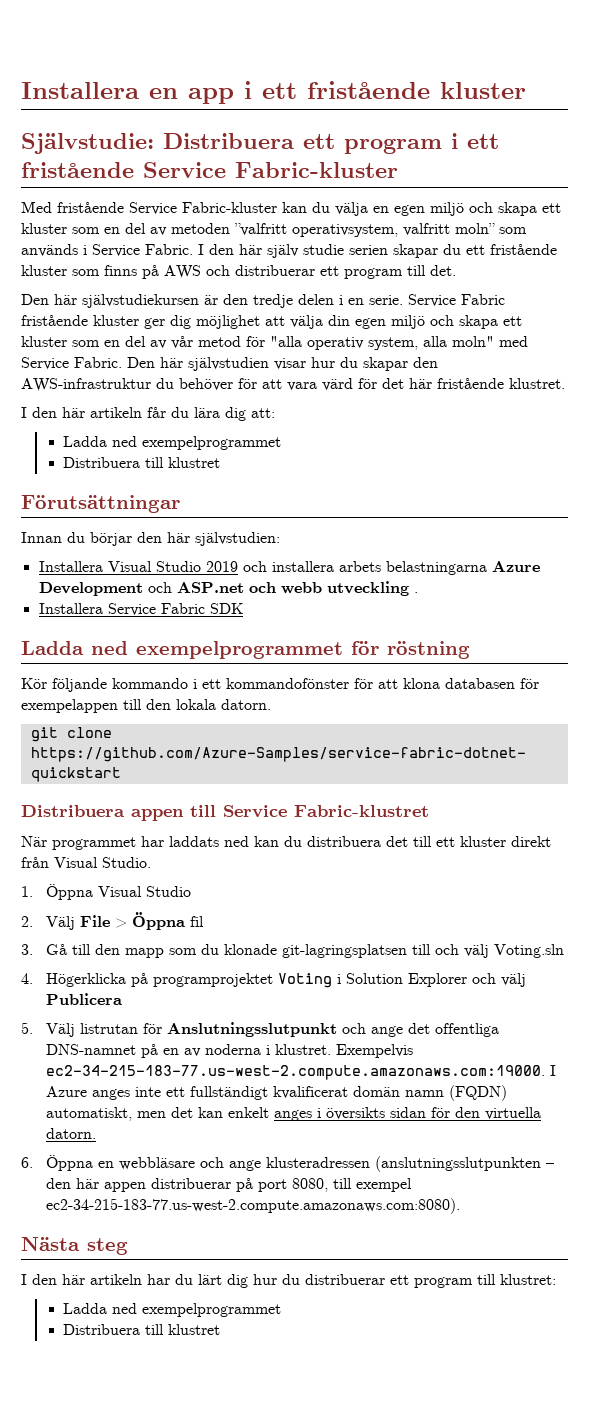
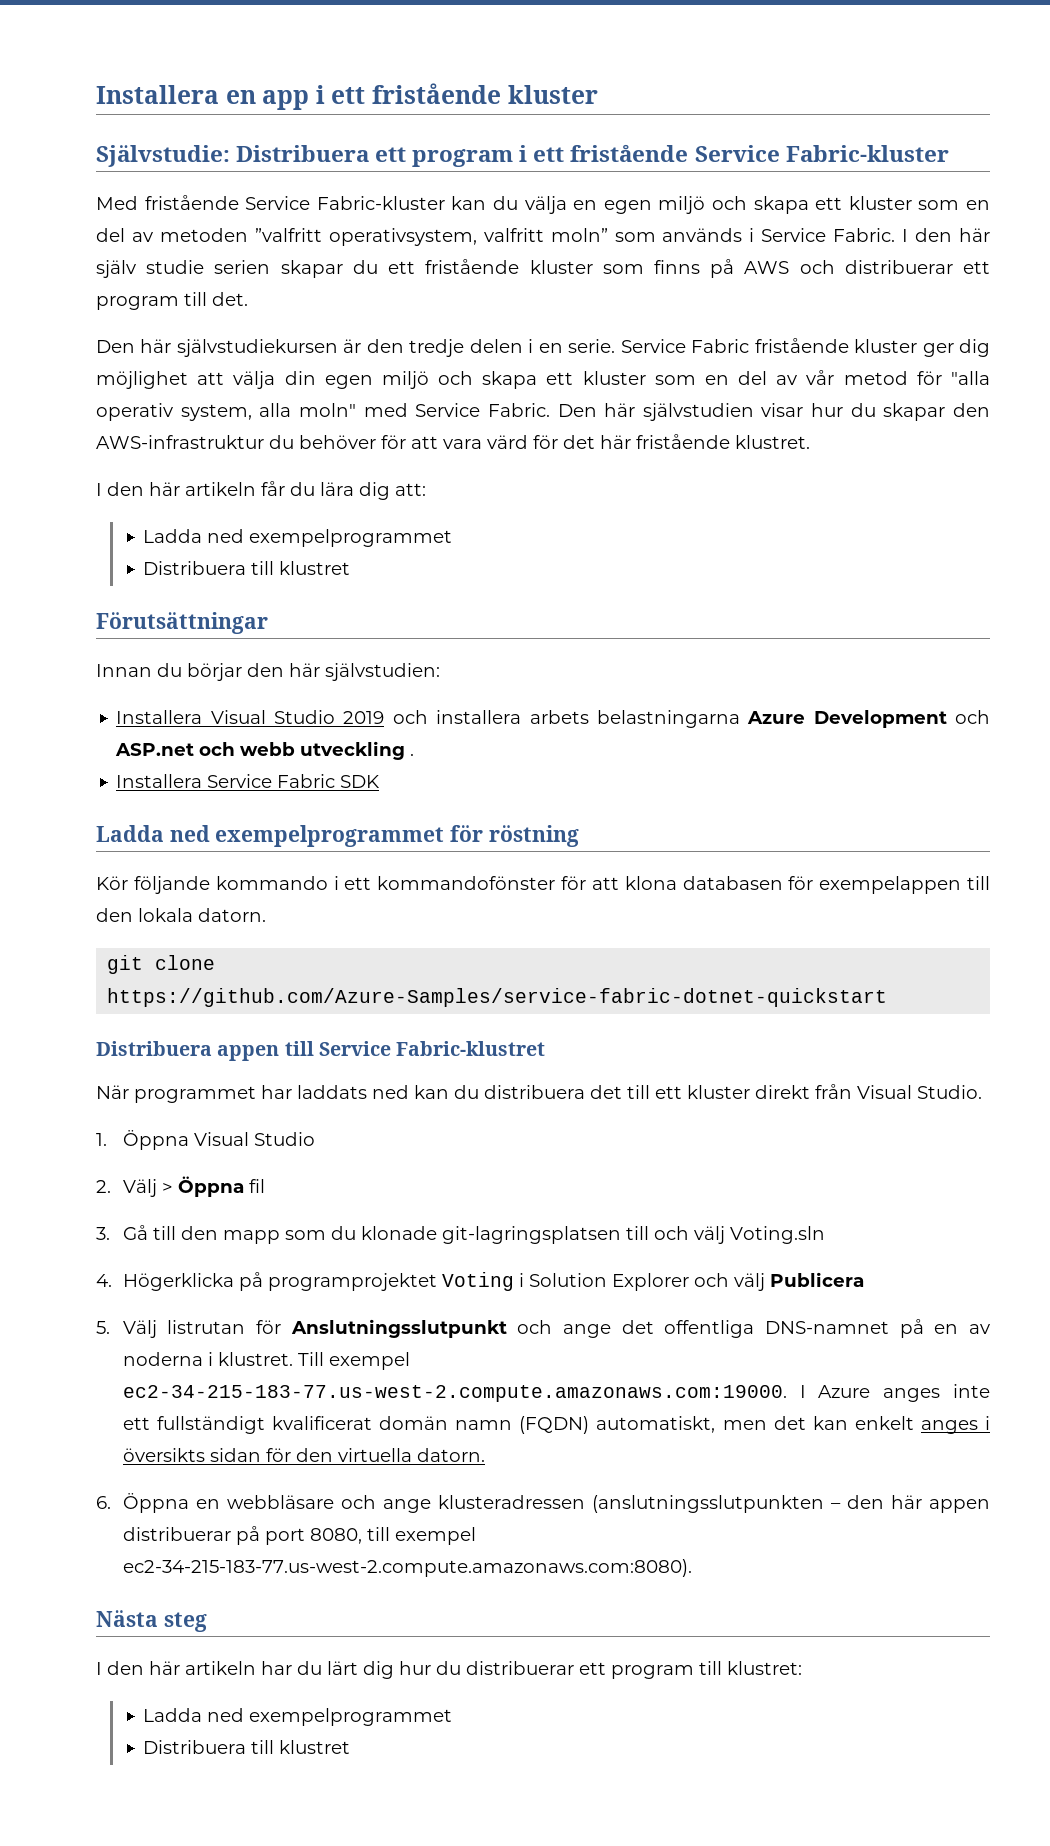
[79,915,110,927] File -> (157, 1188) none
[335,1044,413,1058] Exempelvis -> [297,1352,410,1370] Till exempel

